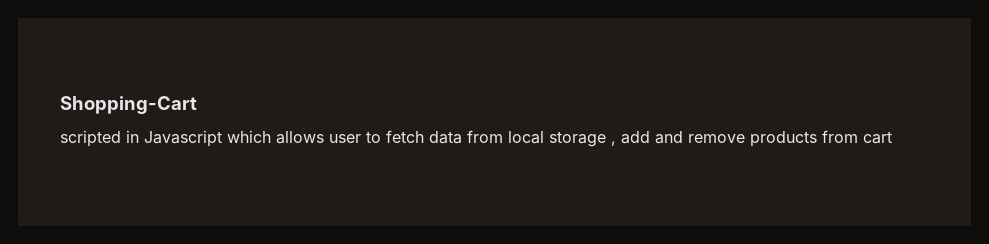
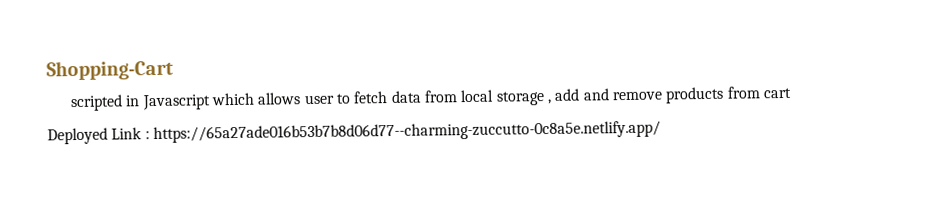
(892, 137) none -> [47,120,661,145] // Deployed Link : https://65a27ade016b53b7b8d06d77--charming-zuccutto-0c8a5e.netlify.app/

